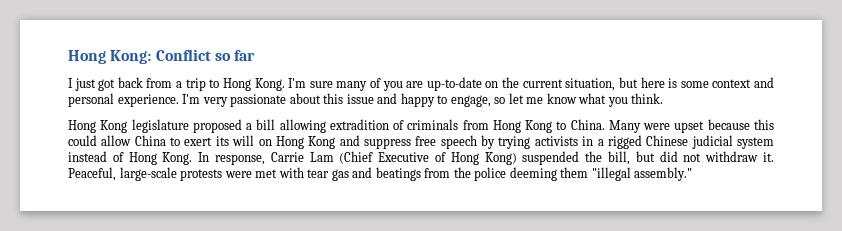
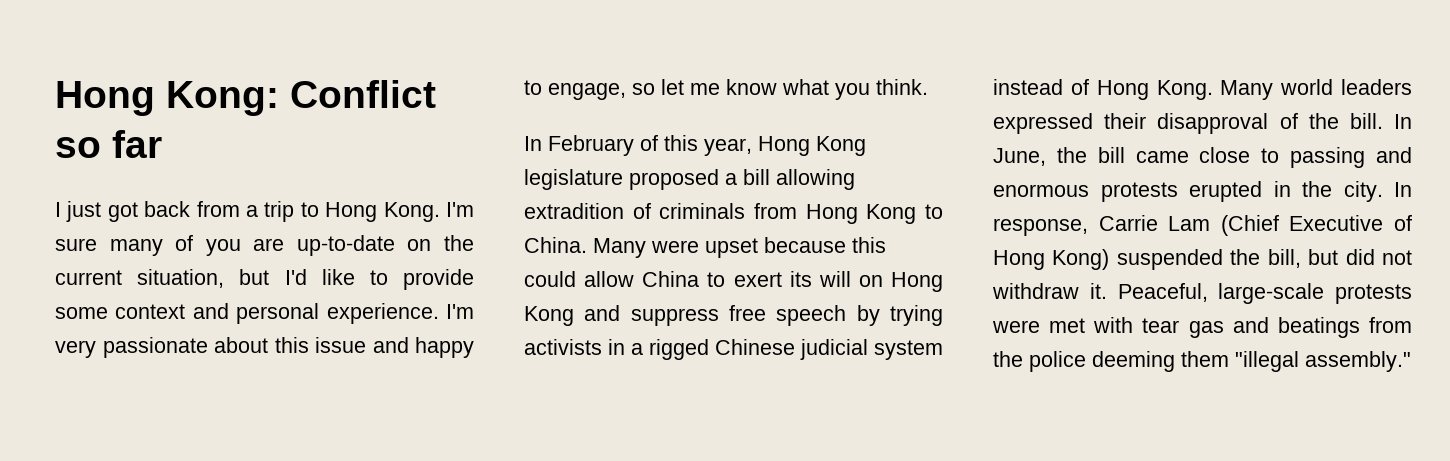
[640,77,678,88] here is -> [284,269,475,290] I'd like to provide
(664, 98) none -> [524,135,752,156] In February of this year,
(193, 158) none -> [1220,79,1412,100] [993,113,1412,134] [993,147,1412,168] [993,181,1383,202] Many world leaders expressed their disapproval of the bill. In June, the bill came close to passing and enormous protests erupted in the city.

